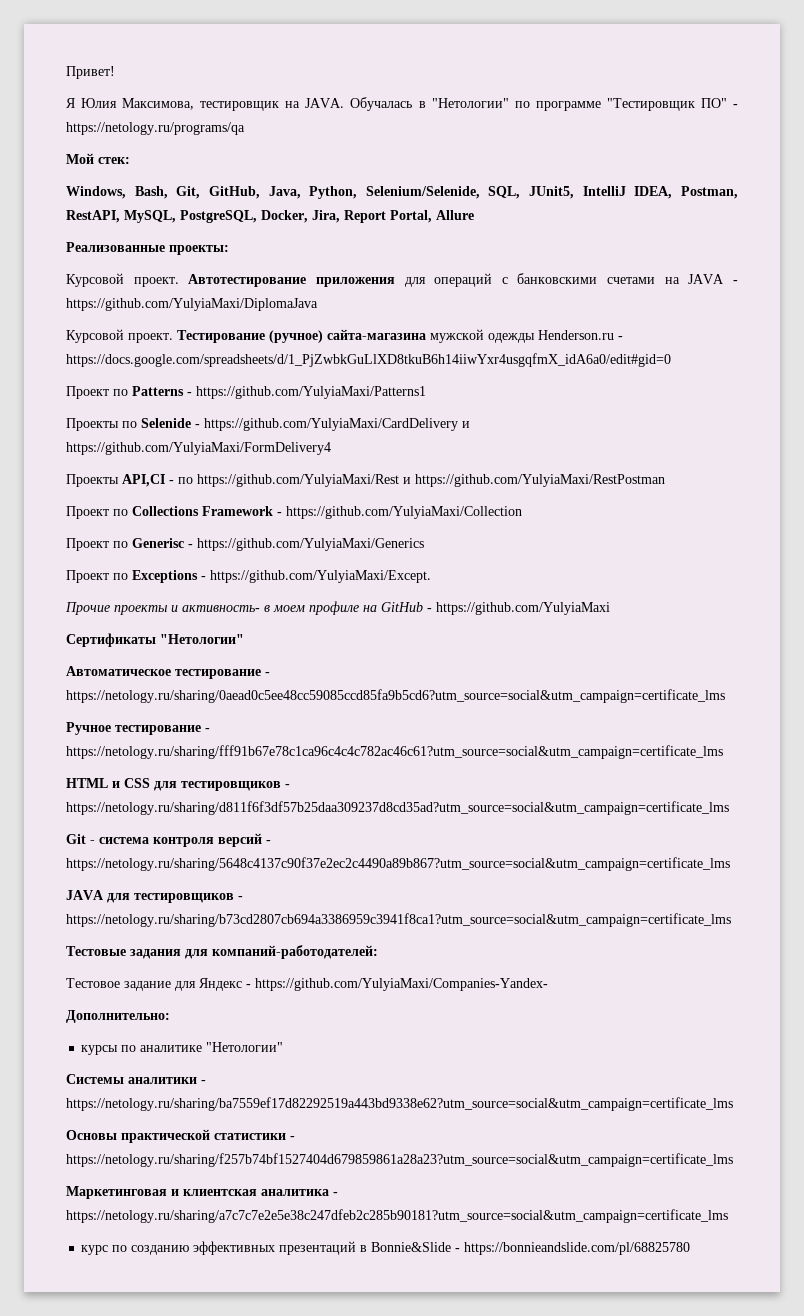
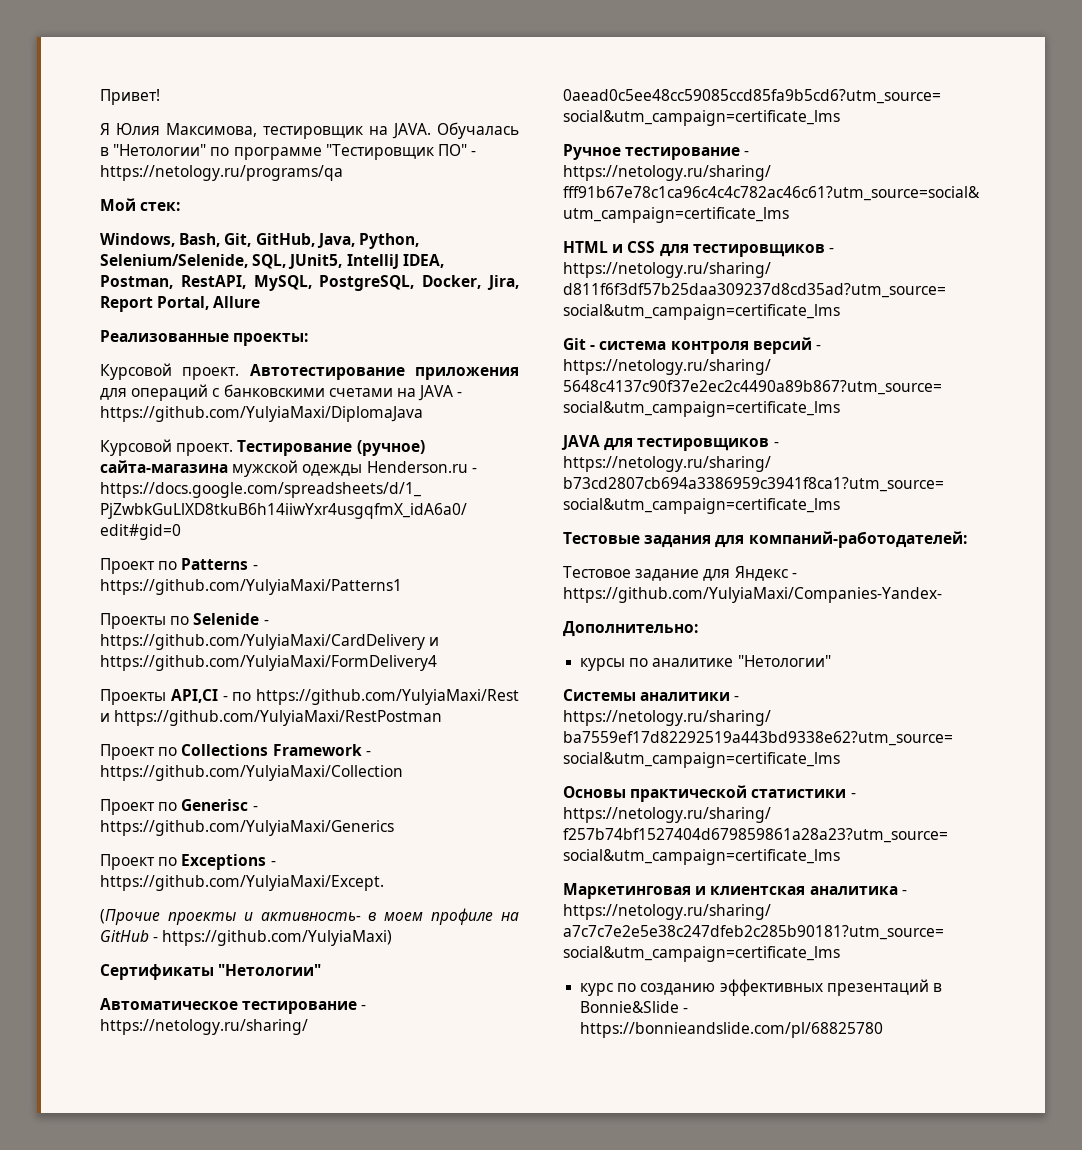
[65,602,110,615] Прочие -> [100,909,160,925] (Прочие
[436,602,610,615] https://github.com/YulyiaMaxi -> [162,930,393,946] https://github.com/YulyiaMaxi)

